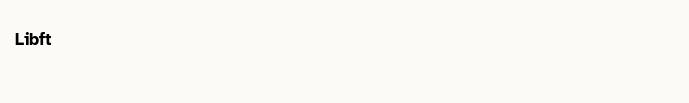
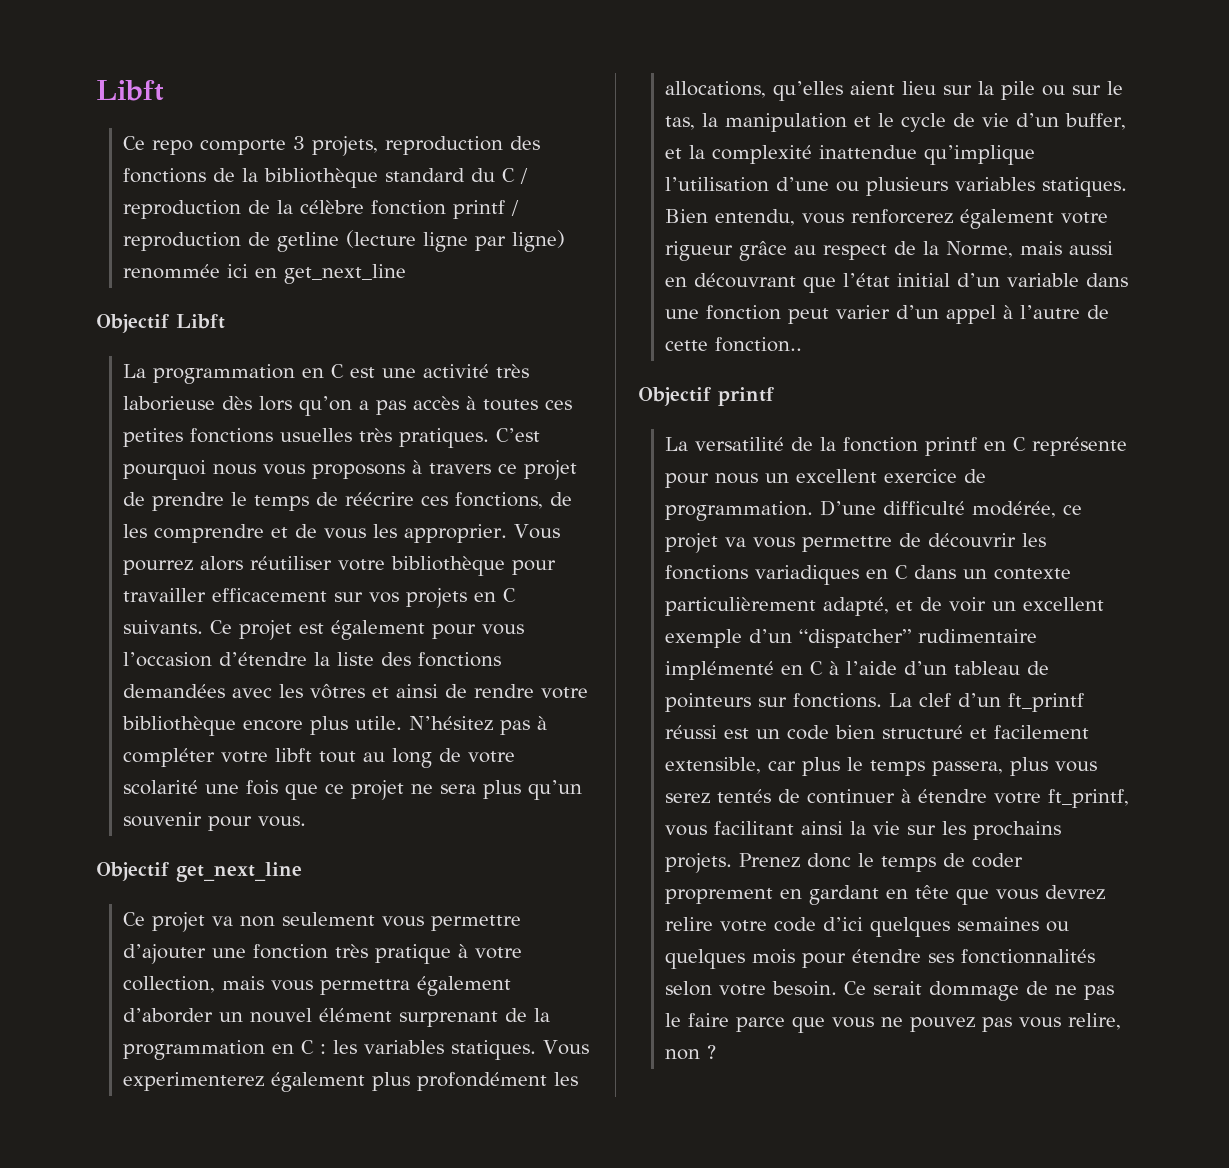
[15,32,52,45] Libft -> [96,80,164,101] [123,136,541,156] [123,168,529,188] [123,200,520,219] [123,230,566,252] [123,264,407,284] [96,314,225,333] [123,364,530,384] [123,396,573,416] [123,428,541,448] [123,460,578,480] [123,492,573,511] [123,524,561,543] [123,556,557,576] [123,588,517,608] [123,620,525,640] [123,652,502,667] [123,683,589,699] [122,716,548,736] [123,748,516,768] [123,780,583,800] [123,812,307,831] [96,862,302,882] [123,912,522,932] [123,944,523,964] [123,976,512,996] [123,1008,551,1027] [123,1040,590,1060] [123,1072,579,1092] [665,81,1124,101] [665,113,1127,132] [665,145,1036,165] [665,177,1128,197] [665,209,1109,229] [665,240,1114,261] [665,273,1129,293] [665,305,1110,324] [665,337,803,352] [638,387,774,406] [665,437,1128,456] [665,469,987,488] [665,500,1083,521] [665,533,1047,553] [665,565,1072,585] [665,597,1105,616] [665,629,1038,648] [665,661,1050,680] [665,693,1085,712] [665,725,1090,740] [665,757,1098,776] [665,789,1130,808] [665,821,1062,840] [665,853,1024,873] [665,885,1106,905] [665,917,1070,937] [665,949,1096,969] [665,981,1115,1001] [665,1013,1122,1033] [665,1045,717,1060] Libft // Ce repo comporte 3 projets, reproduction des fonctions de la bibliothèque standard du C / reproduction de la célèbre fonction printf / reproduction de getline (lecture ligne par ligne) renommée ici en get_next_line // Objectif Libft // La programmation en C est une activité très laborieuse dès lors qu’on a pas accès à toutes ces petites fonctions usuelles très pratiques. C’est pourquoi nous vous proposons à travers ce projet de prendre le temps de réécrire ces fonctions, de les comprendre et de vous les approprier. Vous pourrez alors réutiliser votre bibliothèque pour travailler efficacement sur vos projets en C suivants. Ce projet est également pour vous l’occasion d’étendre la liste des fonctions demandées avec les vôtres et ainsi de rendre votre bibliothèque encore plus utile. N’hésitez pas à compléter votre libft tout au long de votre scolarité une fois que ce projet ne sera plus qu’un souvenir pour vous. // Objectif get_next_line // Ce projet va non seulement vous permettre d’ajouter une fonction très pratique à votre collection, mais vous permettra également d’aborder un nouvel élément surprenant de la programmation en C : les variables statiques. Vous experimenterez également plus profondément les allocations, qu’elles aient lieu sur la pile ou sur le tas, la manipulation et le cycle de vie d’un buffer, et la complexité inattendue qu’implique l’utilisation d’une ou plusieurs variables statiques. Bien entendu, vous renforcerez également votre rigueur grâce au respect de la Norme, mais aussi en découvrant que l’état initial d’un variable dans une fonction peut varier d’un appel à l’autre de cette fonction.. // Objectif printf // La versatilité de la fonction printf en C représente pour nous un excellent exercice de programmation. D’une difficulté modérée, ce projet va vous permettre de découvrir les fonctions variadiques en C dans un contexte particulièrement adapté, et de voir un excellent exemple d’un “dispatcher” rudimentaire implémenté en C à l’aide d’un tableau de pointeurs sur fonctions. La clef d’un ft_printf réussi est un code bien structuré et facilement extensible, car plus le temps passera, plus vous serez tentés de continuer à étendre votre ft_printf, vous facilitant ainsi la vie sur les prochains projets. Prenez donc le temps de coder proprement en gardant en tête que vous devrez relire votre code d’ici quelques semaines ou quelques mois pour étendre ses fonctionnalités selon votre besoin. Ce serait dommage de ne pas le faire parce que vous ne pouvez pas vous relire, non ?

